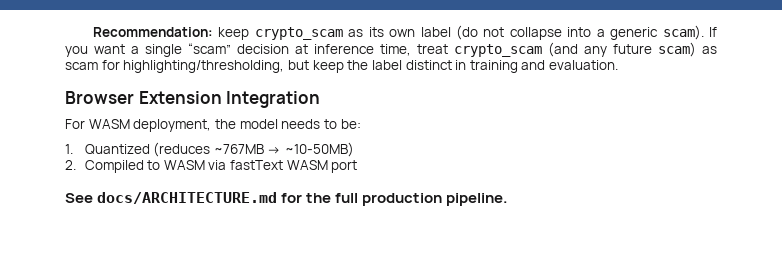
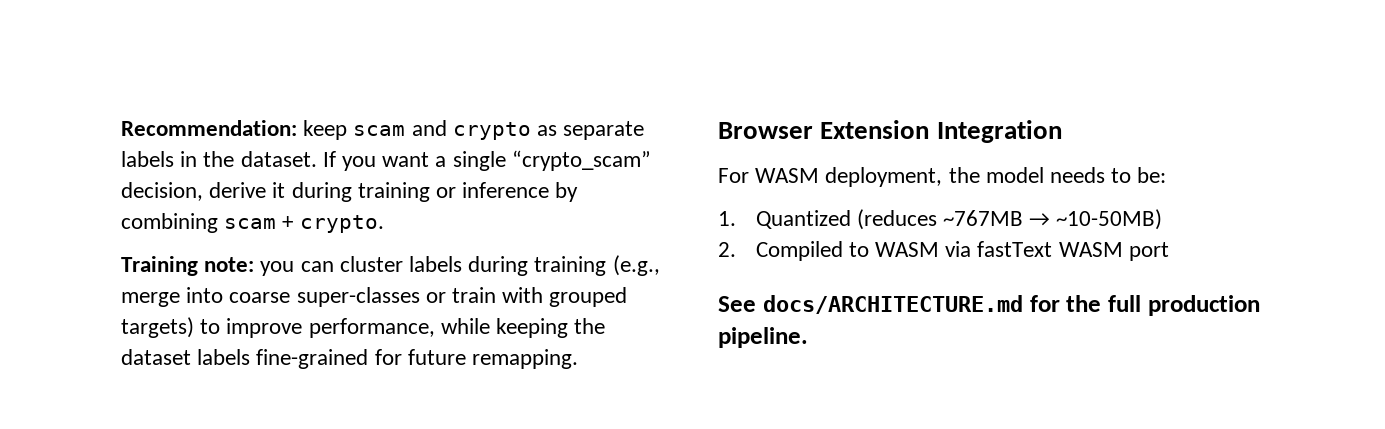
[254,25,704,40] crypto_scam as its own label (do not collapse into a generic scam). -> [353,120,645,140] [121,151,317,167] scam and crypto as separate labels in the dataset.
[188,42,717,57] [65,60,619,73] “scam” decision at inference time, treat crypto_scam (and any future scam) as scam for highlighting/thresholding, but keep the label distinct in training and evaluation. -> [511,150,651,171] [121,182,579,202] [121,213,384,233] [121,255,660,276] [121,287,628,307] [121,317,606,338] [121,349,579,369] “crypto_scam” decision, derive it during training or inference by combining scam + crypto. // Training note: you can cluster labels during training (e.g., merge into coarse super-classes or train with grouped targets) to improve performance, while keeping the dataset labels fine-grained for future remapping.

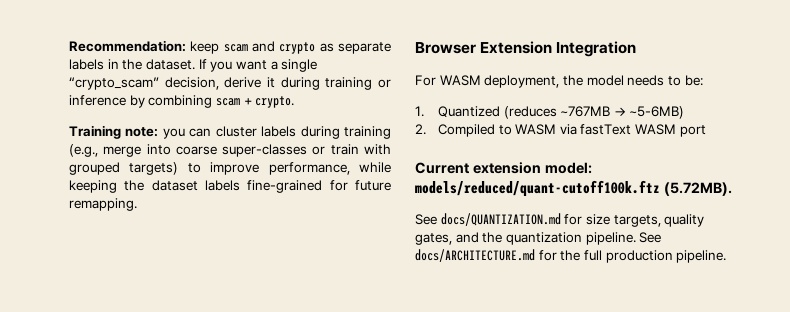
[1056,209,1163,230] ~10-50MB) -> [629,106,685,119] ~5-6MB)
(1169, 251) none -> [415,162,592,174] [415,180,732,197] [415,213,705,227] [415,232,636,245] Current extension model: models/reduced/quant-cutoff100k.ftz (5.72MB). // See docs/QUANTIZATION.md for size targets, quality gates, and the quantization pipeline.

